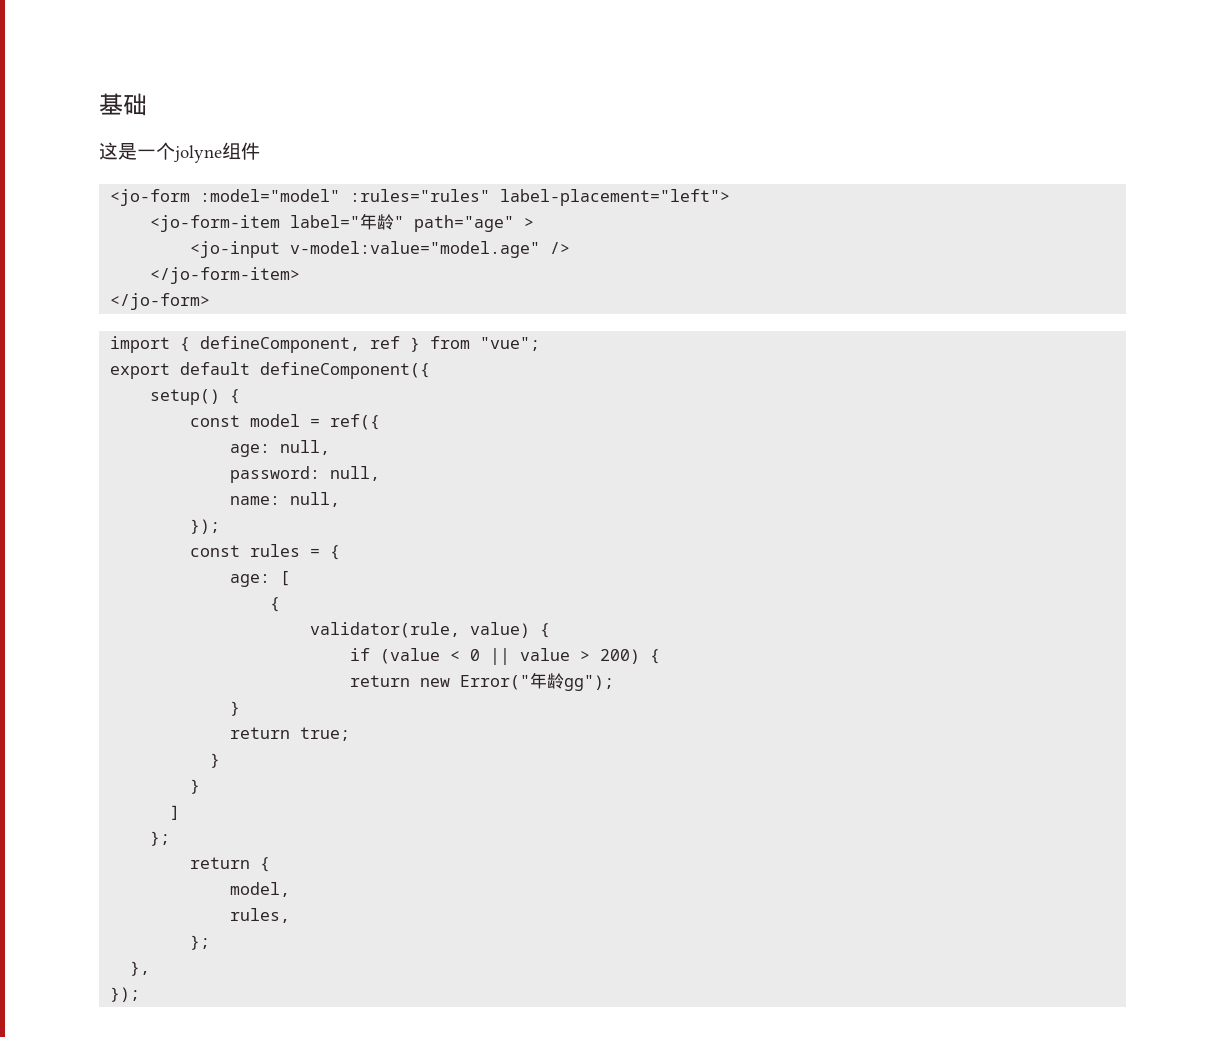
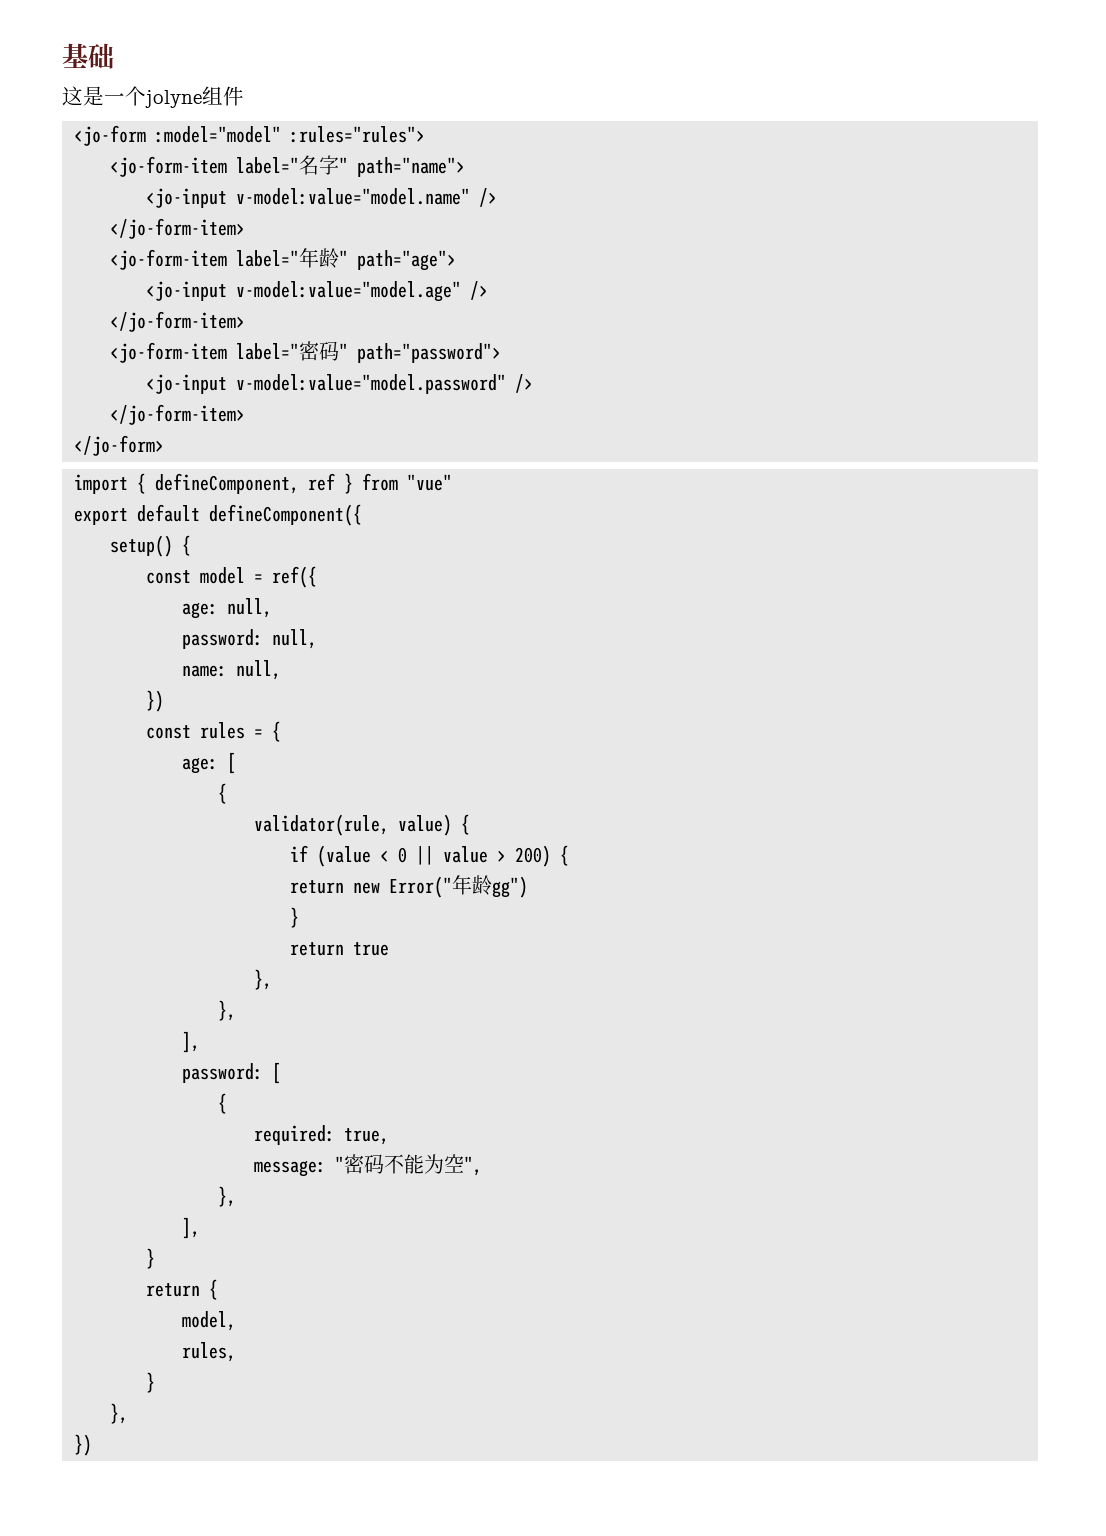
[350,189,731,206] :rules="rules" label-placement="left"> -> [290,126,426,143] [110,155,466,177] [146,188,498,208] [110,218,246,239] :rules="rules"> // <jo-form-item label="名字" path="name"> // <jo-input v-model:value="model.name" /> // </jo-form-item>
[414,215,535,232] path="age" > -> [357,250,457,271] path="age">
(301, 275) none -> [110,341,502,363] [146,374,534,394] [110,404,246,425] // <jo-form-item label="密码" path="password"> // <jo-input v-model:value="model.password" /> // </jo-form-item>
[480,337,541,351] "vue"; -> [407,474,453,491] "vue"
[190,519,221,534] }); -> [146,690,165,712] })
[564,675,615,691] [230,701,241,716] [230,727,351,741] [210,753,221,768] [190,779,201,794] [170,805,181,820] [150,831,171,846] gg"); // } // return true; // } // } // ] // }; -> [492,876,529,898] [290,907,300,928] [290,942,390,956] [254,969,273,990] [218,1000,237,1021] [182,1031,201,1053] [182,1062,282,1084] [218,1093,228,1114] [254,1125,390,1145] [254,1154,483,1177] [218,1186,237,1207] [182,1217,201,1239] [146,1248,156,1269] gg") // } // return true // }, // }, // ], // password: [ // { // required: true, // message: "密码不能为空", // }, // ], // }
[190,935,211,950] [130,961,151,976] [110,987,141,1002] }; // }, // }); -> [146,1372,156,1393] [110,1403,129,1424] [74,1434,93,1456] } // }, // })

